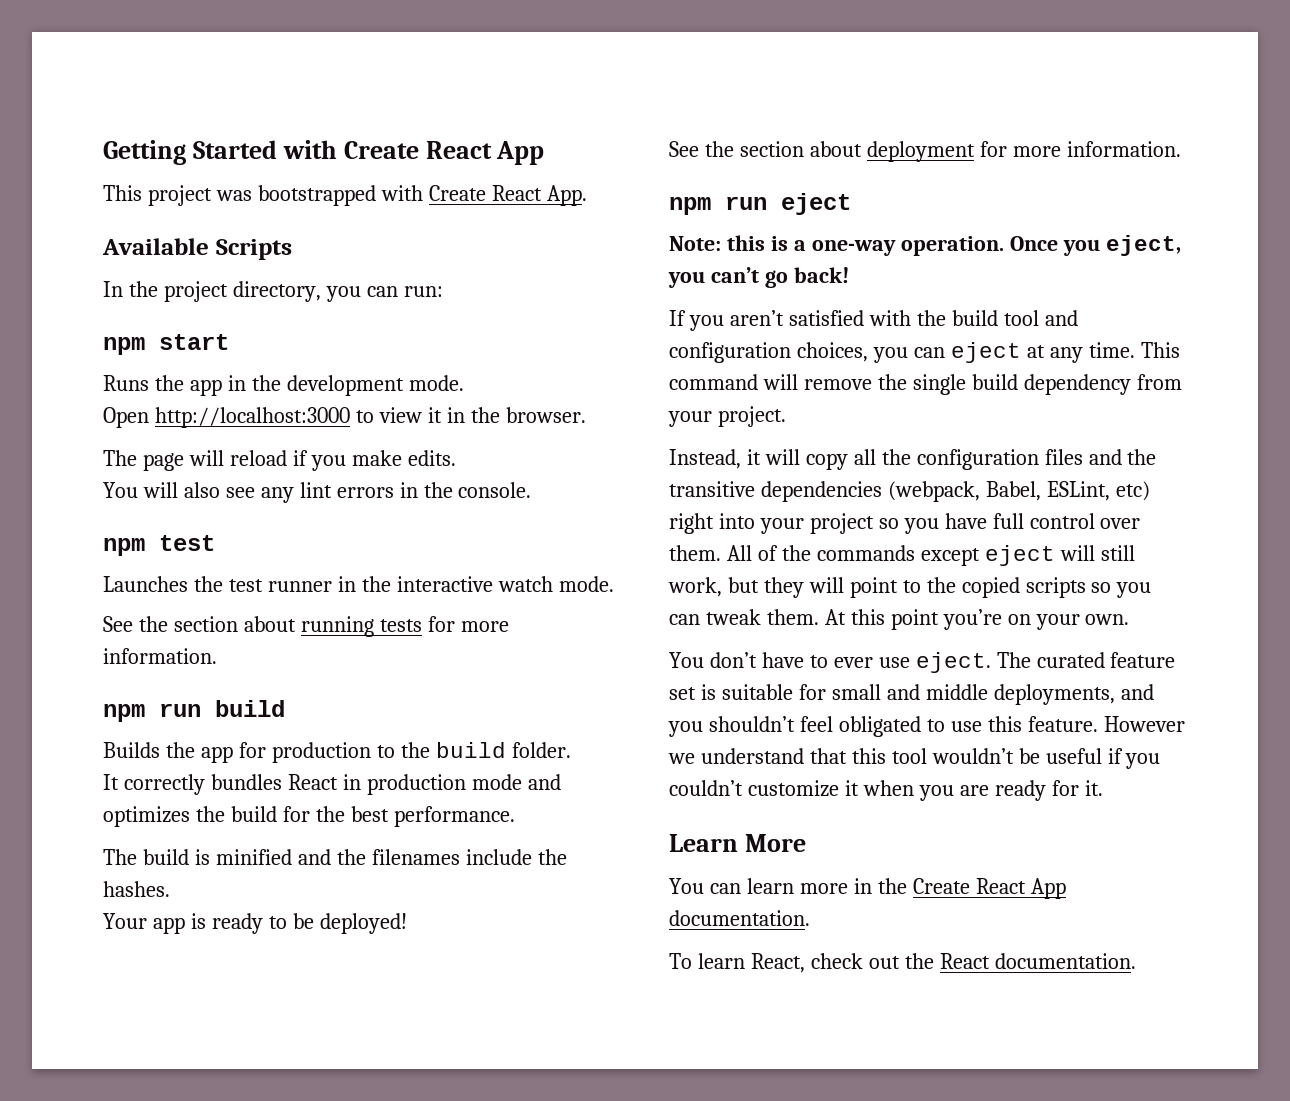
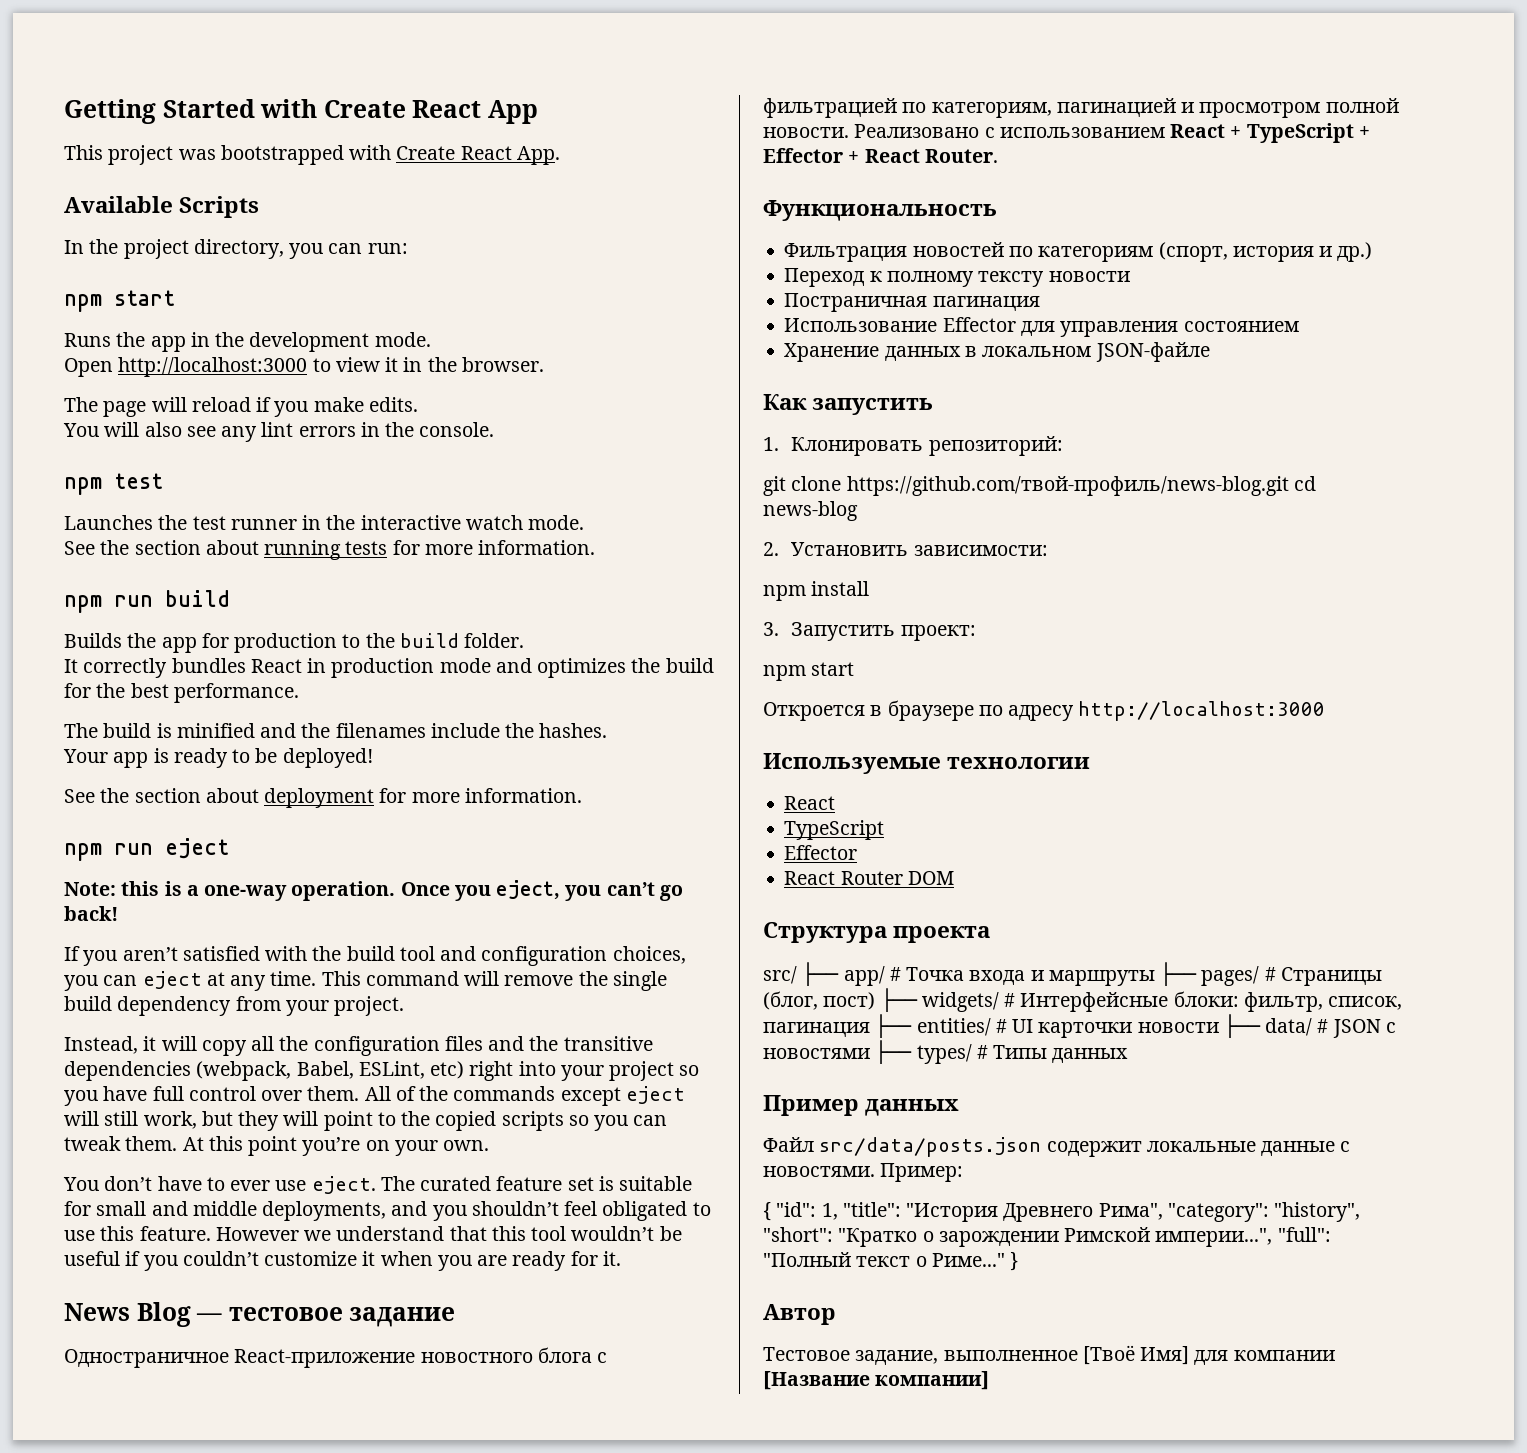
[669,834,806,852] [669,878,1066,899] [669,910,810,926] [669,953,1136,973] Learn More // You can learn more in the Create React App documentation. // To learn React, check out the React documentation. -> [64,1302,456,1327] [64,1347,608,1368] [763,98,1399,118] [763,123,1370,143] [763,148,998,163] [763,200,997,221] [784,242,1373,262] [784,268,1130,287] [784,293,1040,312] [784,317,1299,337] [784,342,1210,362] [763,394,934,415] [763,436,1063,456] [763,476,1316,496] [763,501,858,521] [763,542,1048,556] [763,581,870,601] [763,622,976,641] [763,662,855,681] [763,700,1326,721] [763,753,1091,774] [784,796,836,810] [784,820,885,840] [784,845,858,860] [784,871,954,885] [763,922,991,943] [763,962,1382,986] [763,988,1403,1012] [763,1014,1396,1038] [763,1040,1129,1064] [763,1095,960,1116] [763,1137,1351,1157] [763,1163,964,1182] [763,1202,1361,1222] [763,1227,1331,1247] [763,1252,1019,1271] [763,1304,836,1325] [763,1345,1335,1365] [763,1371,990,1390] News Blog — тестовое задание // Одностраничное React-приложение новостного блога с фильтрацией по категориям, пагинацией и просмотром полной новости. Реализовано с использованием React + TypeScript + Effector + React Router. // Функциональность // Фильтрация новостей по категориям (спорт, история и др.) // Переход к полному тексту новости // Постраничная пагинация // Использование Effector для управления состоянием // Хранение данных в локальном JSON-файле // Как запустить // 1. Клонировать репозиторий: // git clone https://github.com/твой-профиль/news-blog.git cd news-blog // 2. Установить зависимости: // npm install // 3. Запустить проект: // npm start // Откроется в браузере по адресу http://localhost:3000 // Используемые технологии // React // TypeScript // Effector // React Router DOM // Структура проекта // src/ ├── app/ # Точка входа и маршруты ├── pages/ # Страницы (блог, пост) ├── widgets/ # Интерфейсные блоки: фильтр, список, пагинация ├── entities/ # UI карточки новости ├── data/ # JSON с новостями ├── types/ # Типы данных // Пример данных // Файл src/data/posts.json содержит локальные данные с новостями. Пример: // { "id": 1, "title": "История Древнего Рима", "category": "history", "short": "Кратко о зарождении Римской империи...", "full": "Полный текст о Риме..." } // Автор // Тестовое задание, выполненное [Твоё Имя] для компании [Название компании]

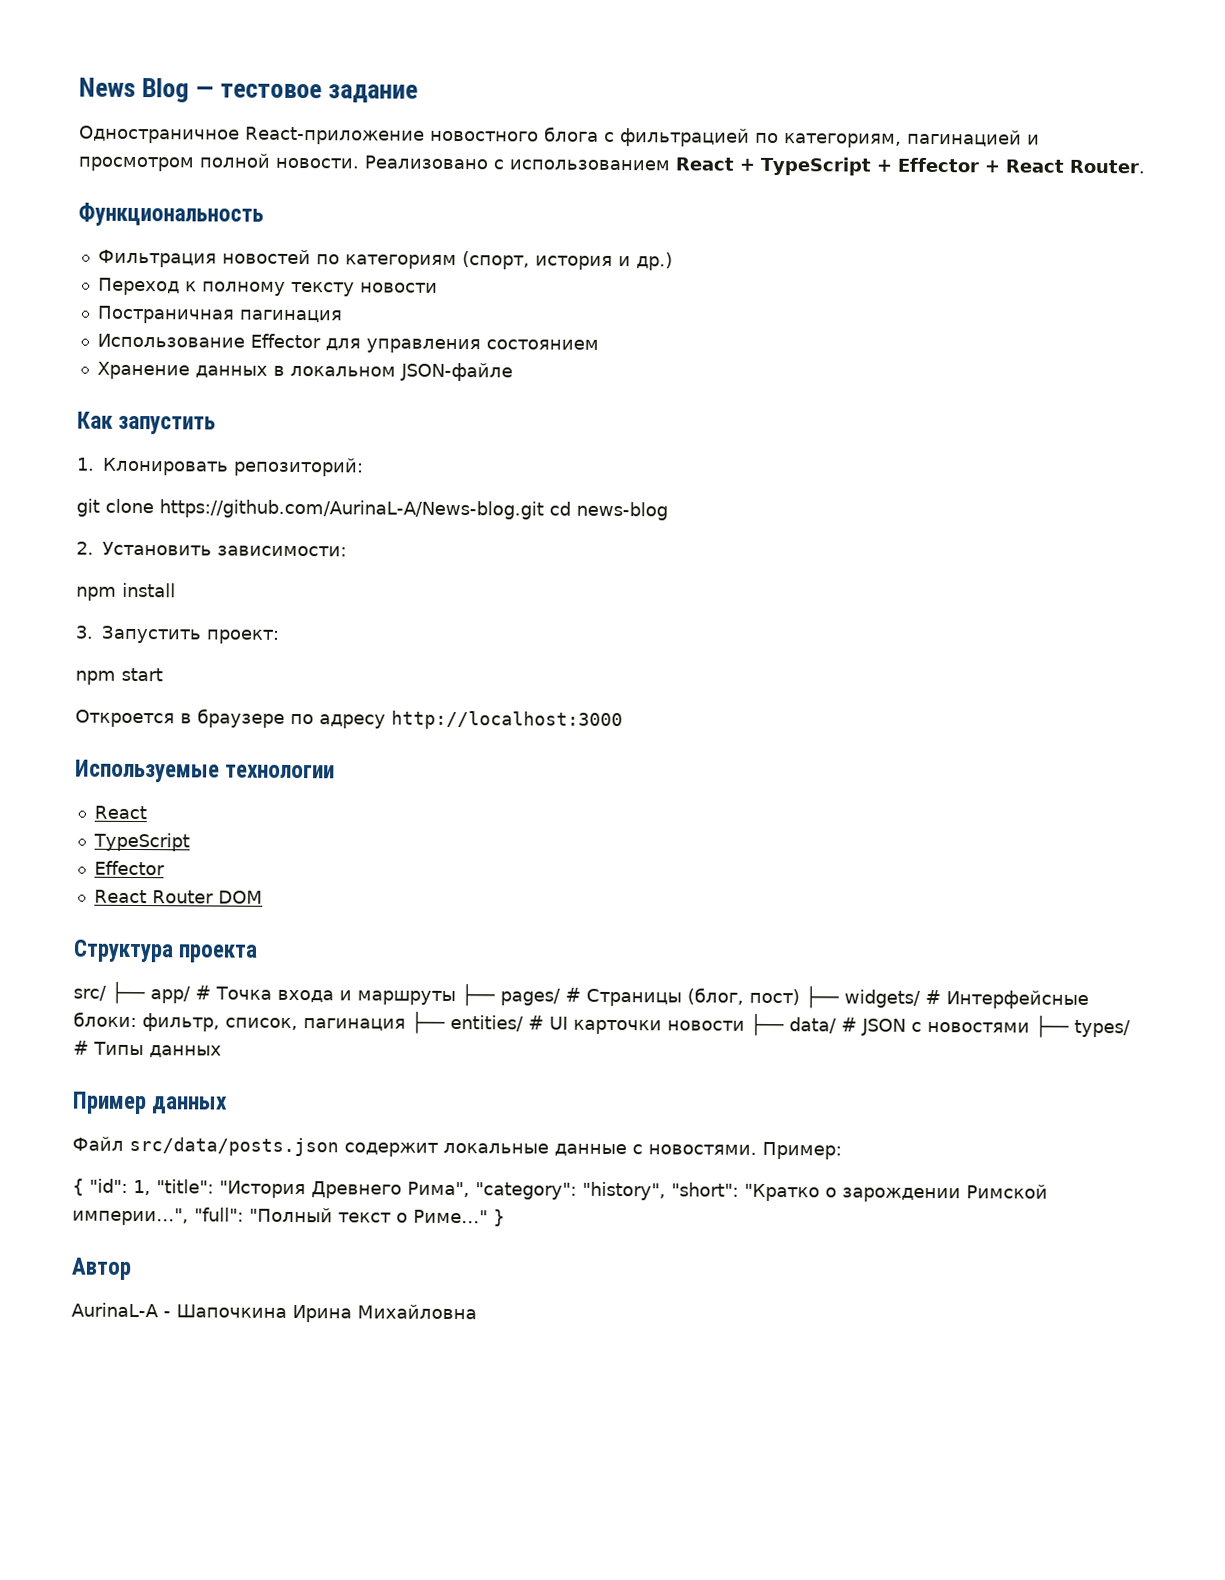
[64,99,539,124] [64,145,560,165] [64,196,260,218] [64,239,408,259] [64,290,175,312] [64,332,431,352] [64,357,544,377] [64,397,418,417] [63,422,495,442] [64,473,163,495] [64,515,585,530] [64,540,596,560] [64,590,230,613] [64,633,525,653] [64,658,714,678] [64,683,299,703] [64,723,608,738] [63,748,373,768] [64,788,582,808] [64,838,229,861] [64,880,683,901] [64,906,118,921] [64,946,686,966] [64,971,667,991] [64,996,405,1016] [64,1036,653,1056] [64,1061,700,1081] [64,1086,685,1106] [64,1111,668,1131] [64,1136,490,1156] [63,1176,693,1194] [64,1201,711,1221] [64,1226,682,1241] [64,1251,621,1271] Getting Started with Create React App // This project was bootstrapped with Create React App. // Available Scripts // In the project directory, you can run: // npm start // Runs the app in the development mode. // Open http://localhost:3000 to view it in the browser. // The page will reload if you make edits. // You will also see any lint errors in the console. // npm test // Launches the test runner in the interactive watch mode. // See the section about running tests for more information. // npm run build // Builds the app for production to the build folder. // It correctly bundles React in production mode and optimizes the build for the best performance. // The build is minified and the filenames include the hashes. // Your app is ready to be deployed! // See the section about deployment for more information. // npm run eject // Note: this is a one-way operation. Once you eject, you can’t go back! // If you aren’t satisfied with the build tool and configuration choices, you can eject at any time. This command will remove the single build dependency from your project. // Instead, it will copy all the configuration files and the transitive dependencies (webpack, Babel, ESLint, etc) right into your project so you have full control over them. All of the commands except eject will still work, but they will point to the copied scripts so you can tweak them. At this point you’re on your own. // You don’t have to ever use eject. The curated feature set is suitable for small and middle deployments, and you shouldn’t feel obligated to use this feature. However we understand that this tool wouldn’t be useful if you couldn’t customize it when you are ready for it. // -> (79, 87) none
[846,476,1289,496] https://github.com/твой-профиль/news-blog.git -> [159,499,544,520] https://github.com/AurinaL-A/News-blog.git
[763,1345,1335,1365] [763,1371,990,1390] Тестовое задание, выполненное [Твоё Имя] для компании [Название компании] -> [71,1302,477,1323] AurinaL-A - Шапочкина Ирина Михайловна

